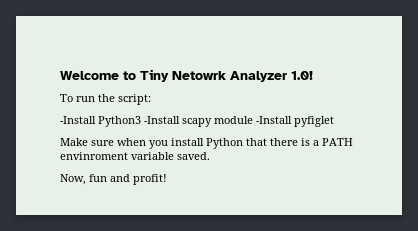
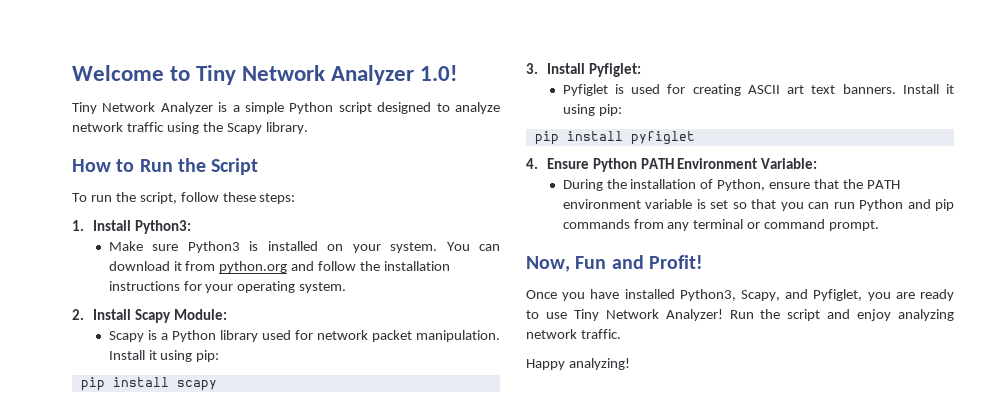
[172,71,226,80] Netowrk -> [242,65,326,81] Network
[60,94,151,105] [60,116,334,127] [60,138,353,149] [60,152,210,160] [60,174,167,185] To run the script: // -Install Python3 -Install scapy module -Install pyfiglet // Make sure when you install Python that there is a PATH envinroment variable saved. // Now, fun and profit! -> [72,102,500,114] [72,122,308,134] [72,158,259,175] [72,192,296,204] [72,220,191,234] [108,241,501,253] [108,261,451,273] [108,281,347,293] [72,309,227,323] [108,330,501,342] [108,350,220,362] [80,377,217,391] [526,63,641,77] [562,84,954,96] [562,104,622,116] [534,131,695,145] [526,158,818,172] [562,179,900,191] [562,199,954,211] [562,219,880,231] [526,255,703,272] [526,289,954,301] [526,309,954,321] [526,329,621,339] [526,358,630,370] Tiny Network Analyzer is a simple Python script designed to analyze network traffic using the Scapy library. // How to Run the Script // To run the script, follow these steps: // 1. Install Python3: // Make sure Python3 is installed on your system. You can download it from python.org and follow the installation instructions for your operating system. // 2. Install Scapy Module: // Scapy is a Python library used for network packet manipulation. Install it using pip: // pip install scapy // 3. Install Pyfiglet: // Pyfiglet is used for creating ASCII art text banners. Install it using pip: // pip install pyfiglet // 4. Ensure Python PATH Environment Variable: // During the installation of Python, ensure that the PATH environment variable is set so that you can run Python and pip commands from any terminal or command prompt. // Now, Fun and Profit! // Once you have installed Python3, Scapy, and Pyfiglet, you are ready to use Tiny Network Analyzer! Run the script and enjoy analyzing network traffic. // Happy analyzing!

